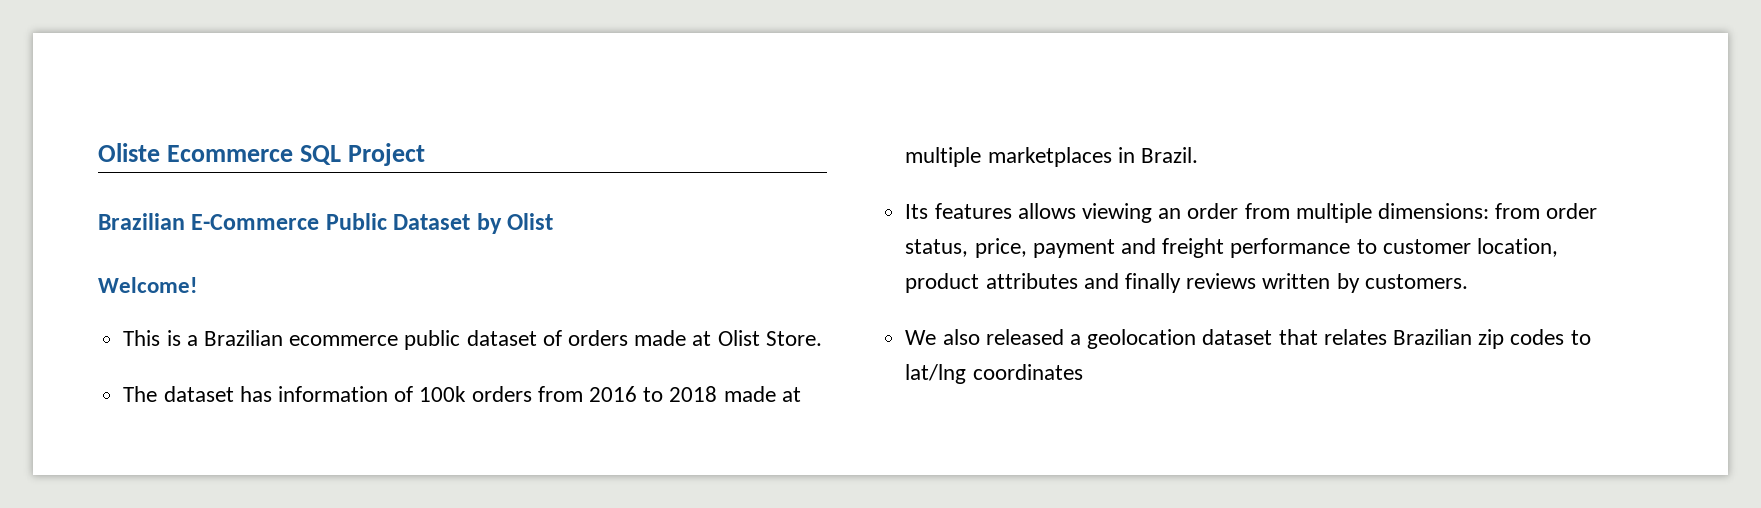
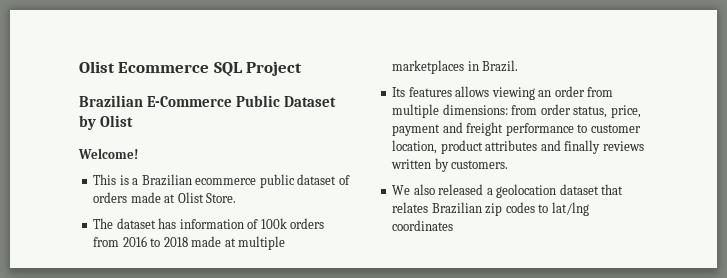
[98,143,160,162] Oliste -> [79,61,115,73] Olist

